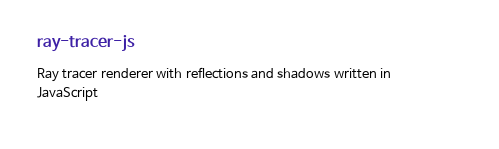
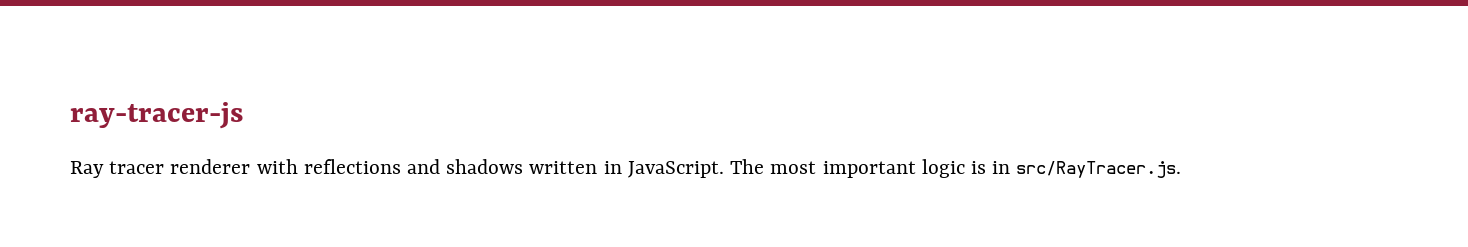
[37,87,98,101] JavaScript -> [627,159,1182,178] JavaScript. The most important logic is in src/RayTracer.js.

